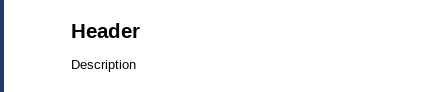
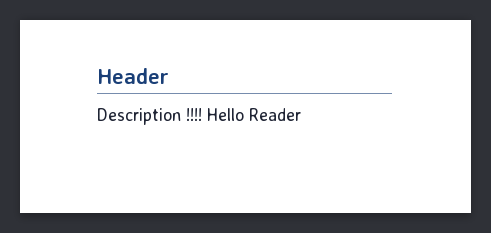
(136, 66) none -> [186,108,301,121] !!!! Hello Reader

